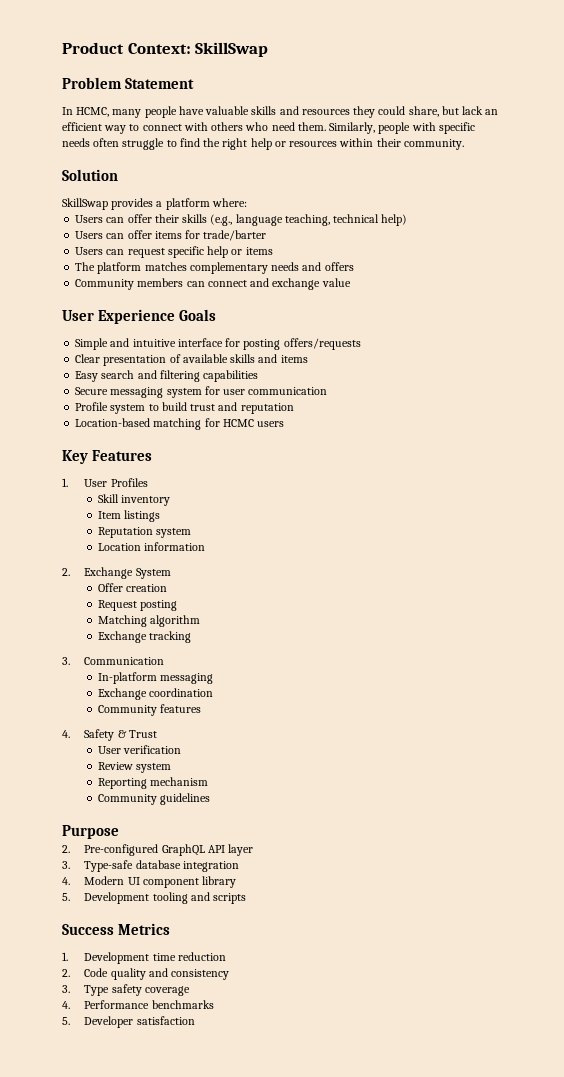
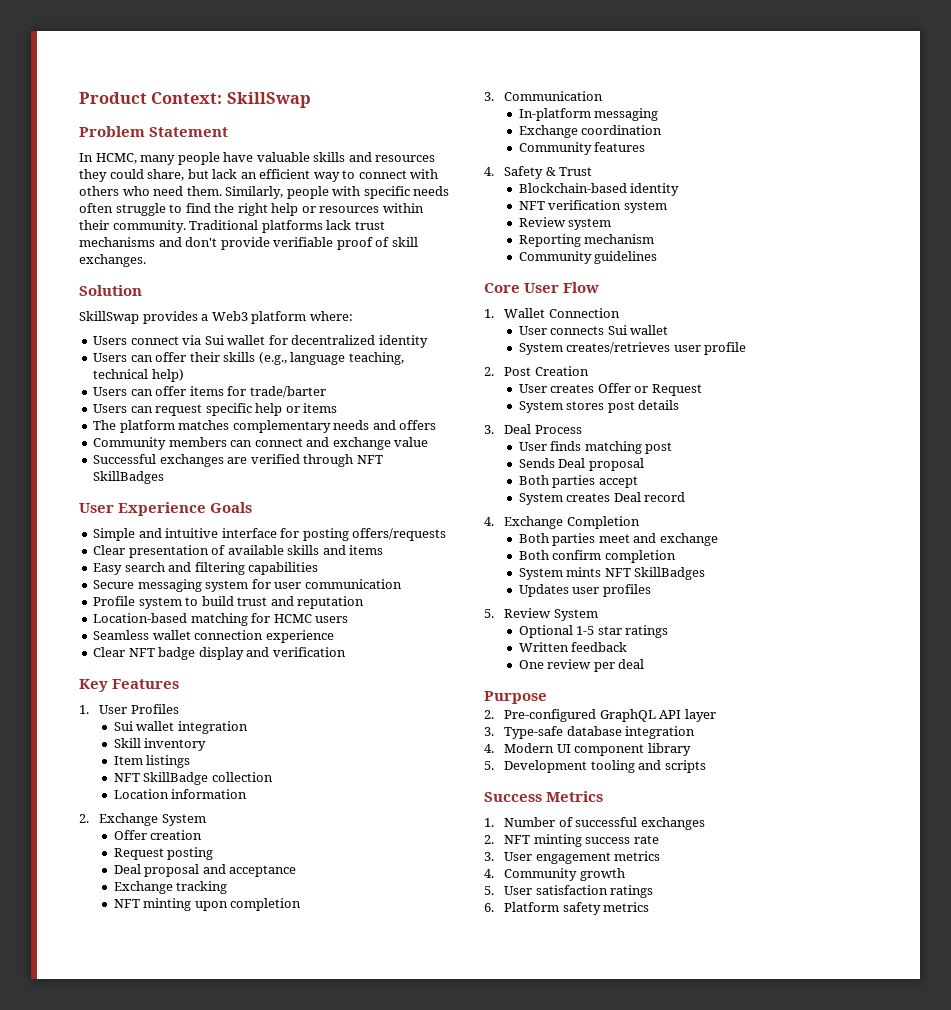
(464, 144) none -> [189,220,385,233] [79,237,418,250] [79,254,146,267] Traditional platforms lack trust mechanisms and don't provide verifiable proof of skill exchanges.
(163, 204) none -> [211,311,248,321] Web3
(247, 202) none -> [93,335,428,348] // Users connect via Sui wallet for decentralized identity
(351, 282) none -> [93,454,383,467] [93,471,165,484] // Successful exchanges are verified through NFT SkillBadges
(285, 424) none -> [93,630,334,643] [93,647,346,660] // Seamless wallet connection experience // Clear NFT badge display and verification
(148, 482) none -> [113,721,248,734] // Sui wallet integration
[97,527,191,538] Reputation system -> [113,772,273,785] NFT SkillBadge collection
[97,615,200,627] [97,631,191,643] Matching algorithm // Exchange tracking -> [113,864,297,877] [113,881,228,894] [113,898,302,911] Deal proposal and acceptance // Exchange tracking // NFT minting upon completion
[97,745,181,754] User verification -> [518,183,680,196] [518,200,667,213] Blockchain-based identity // NFT verification system
(210, 799) none -> [484,282,600,293] [484,308,620,318] [518,325,669,335] [518,342,747,355] [484,366,589,376] [518,383,702,396] [518,400,680,413] [484,424,582,434] [518,441,673,454] [518,458,644,471] [518,475,638,488] [518,492,686,505] [484,516,640,529] [518,533,718,546] [518,550,676,563] [518,567,706,580] [518,584,651,597] [484,608,598,621] [518,625,669,638] [518,642,628,652] [518,659,645,672] // Core User Flow // 1. Wallet Connection // User connects Sui wallet // System creates/retrieves user profile // 2. Post Creation // User creates Offer or Request // System stores post details // 3. Deal Process // User finds matching post // Sends Deal proposal // Both parties accept // System creates Deal record // 4. Exchange Completion // Both parties meet and exchange // Both confirm completion // System mints NFT SkillBadges // Updates user profiles // 5. Review System // Optional 1-5 star ratings // Written feedback // One review per deal
[84,952,226,964] [62,968,230,980] [62,984,190,996] [62,1000,214,1009] [62,1016,195,1028] Development time reduction // 2. Code quality and consistency // 3. Type safety coverage // 4. Performance benchmarks // 5. Developer satisfaction -> [504,817,706,830] [484,834,660,847] [484,851,661,864] [484,868,625,881] [484,885,654,898] [484,902,650,915] Number of successful exchanges // 2. NFT minting success rate // 3. User engagement metrics // 4. Community growth // 5. User satisfaction ratings // 6. Platform safety metrics

